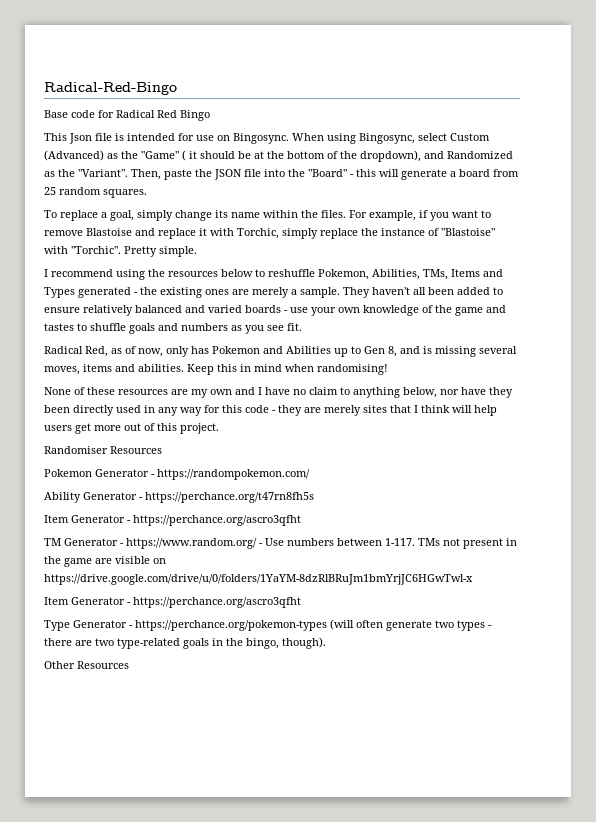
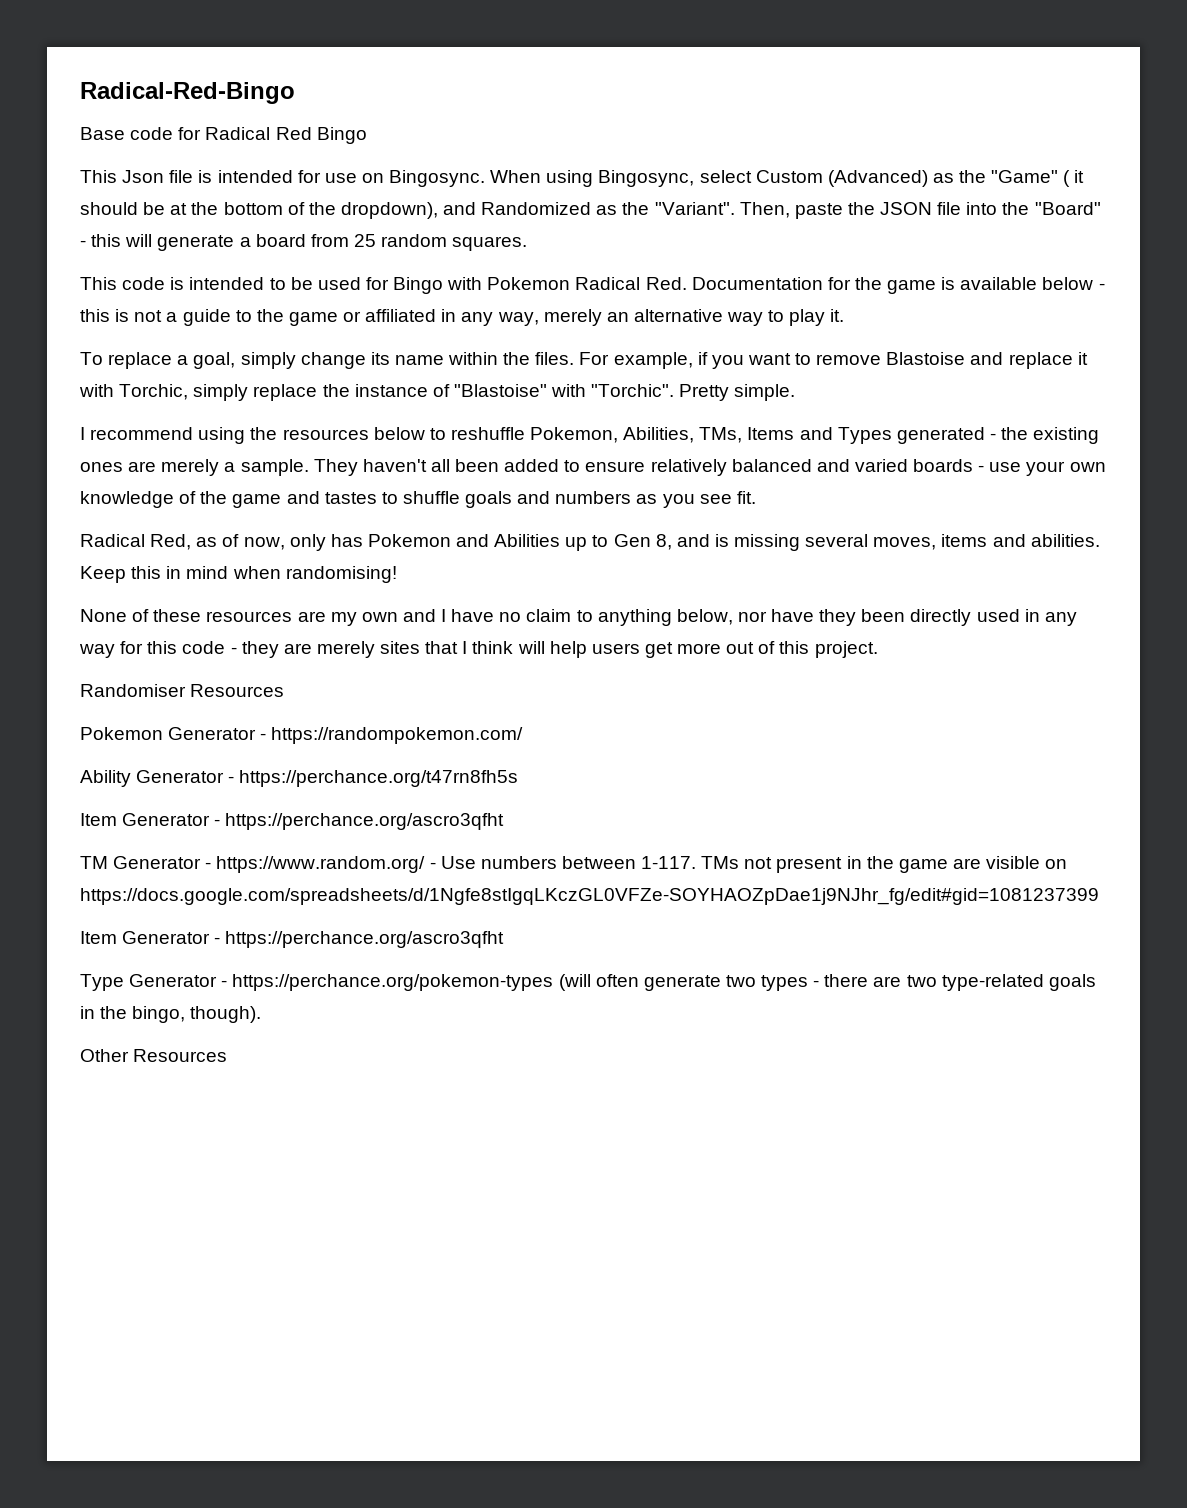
(147, 193) none -> [80,277,1105,294] [80,309,845,326] // This code is intended to be used for Bingo with Pokemon Radical Red. Documentation for the game is available below - this is not a guide to the game or affiliated in any way, merely an alternative way to play it.
[44,574,473,585] https://drive.google.com/drive/u/0/folders/1YaYM-8dzRlBRuJm1bmYrjJC6HGwTwl-x -> [80,888,1099,905] https://docs.google.com/spreadsheets/d/1Ngfe8stIgqLKczGL0VFZe-SOYHAOZpDae1j9NJhr_fg/edit#gid=1081237399

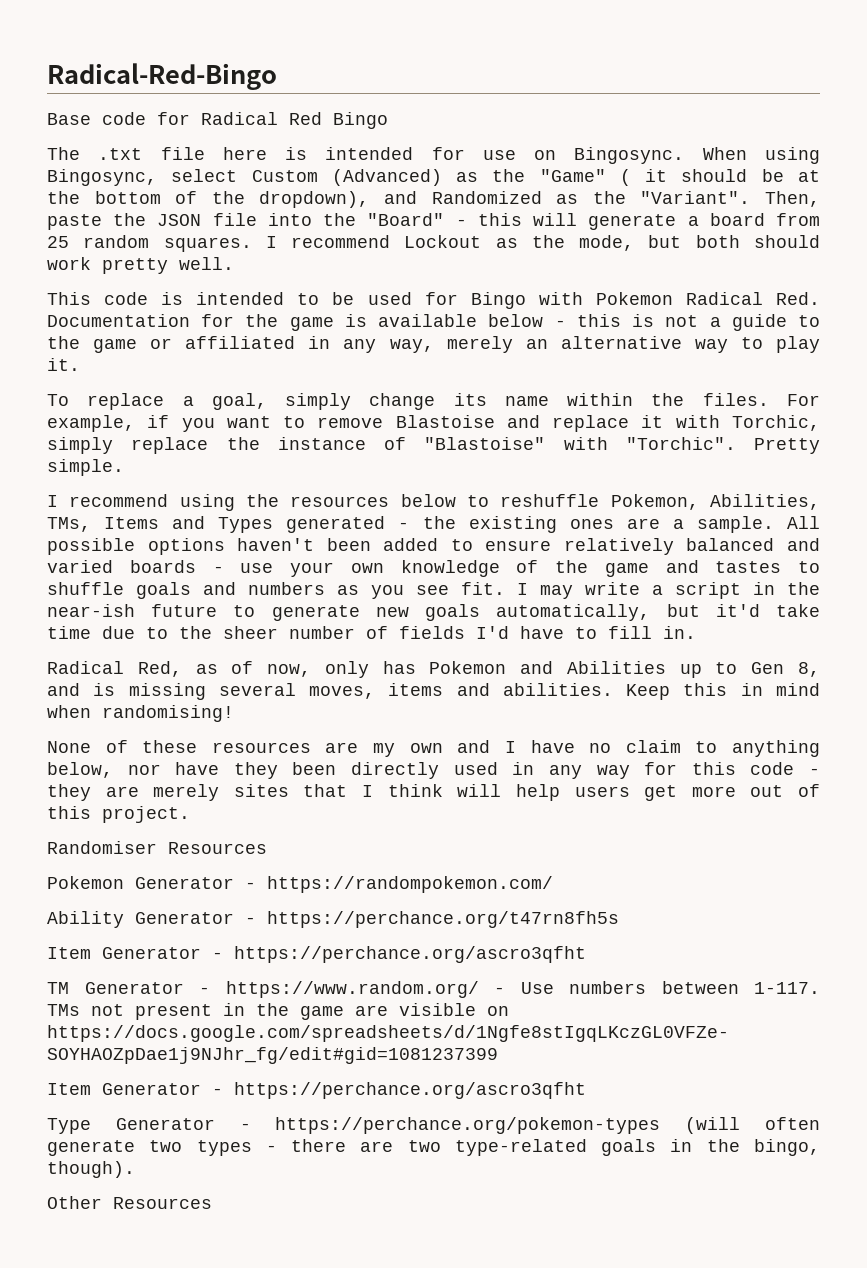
[80,170,194,183] This Json file -> [47,147,267,160] The .txt file here
(528, 243) none -> [265,235,820,251] [47,257,234,274] I recommend Lockout as the mode, but both should work pretty well.
[161,459,220,476] merely -> (660, 523) none
[313,459,450,476] They haven't all -> [787,516,821,529] [47,538,315,555] All possible options haven't
(756, 497) none -> [517,582,820,599] [47,604,820,621] [47,626,696,639] I may write a script in the near-ish future to generate new goals automatically, but it'd take time due to the sheer number of fields I'd have to fill in.

